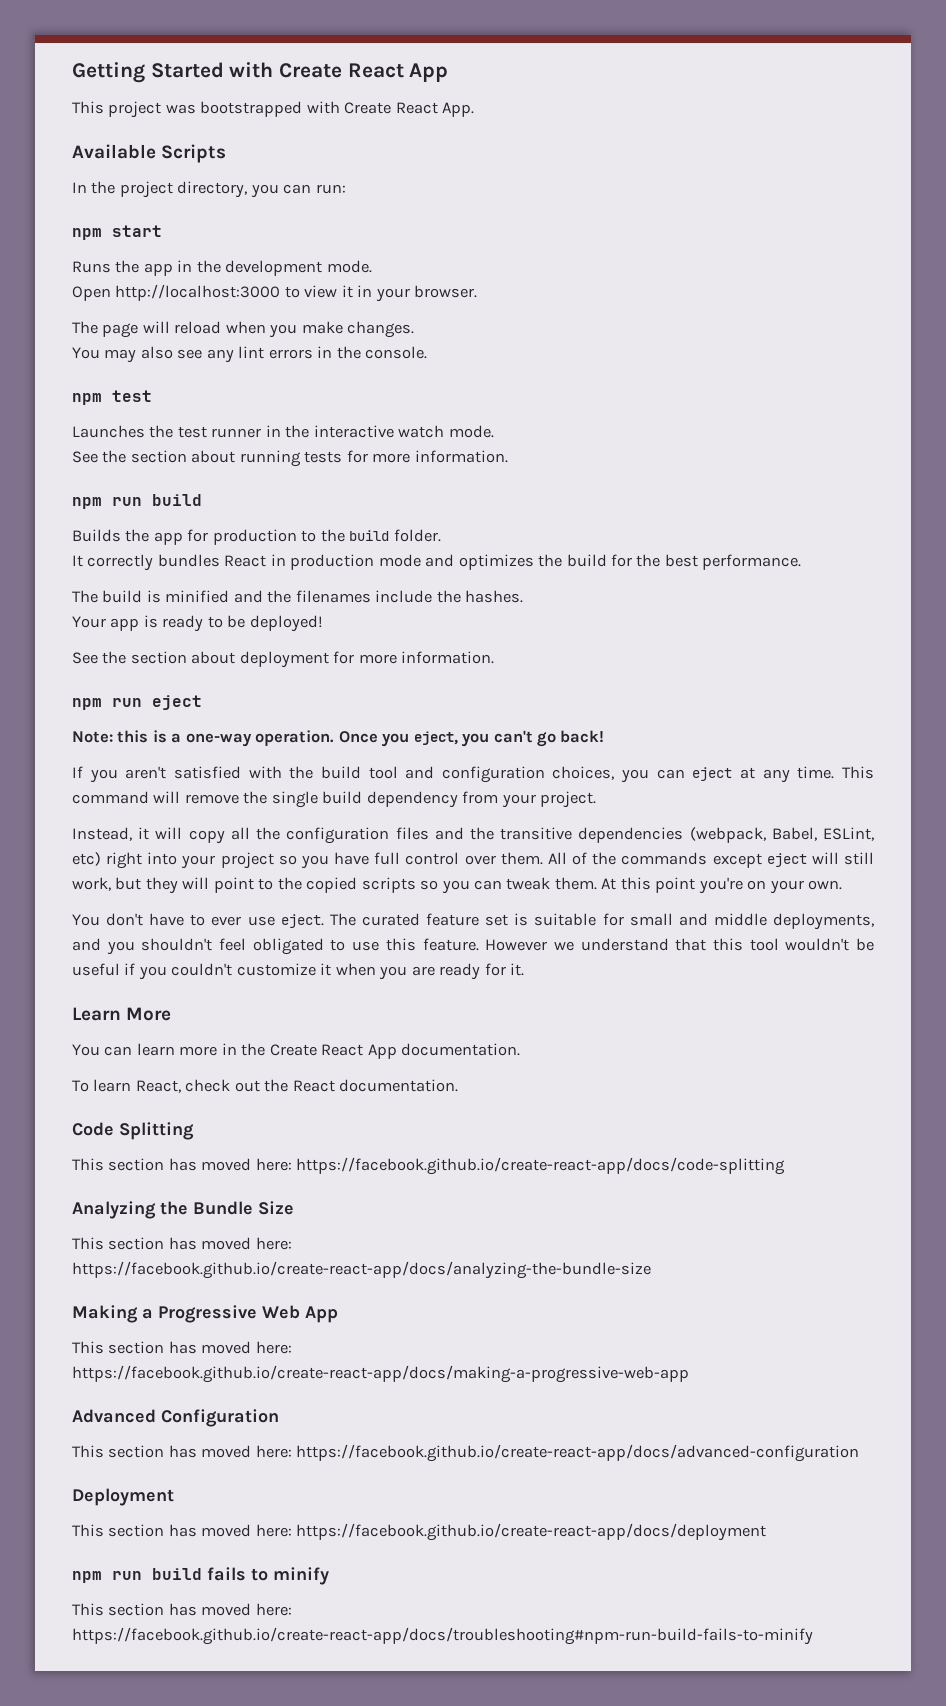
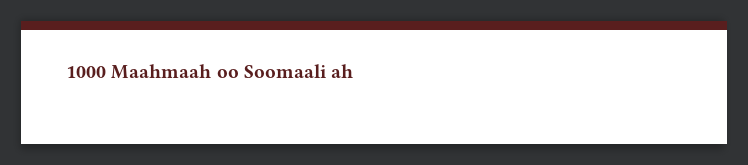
[72,62,449,83] [72,101,475,118] [72,144,227,163] [72,181,346,198] [72,225,162,240] [72,260,372,276] [72,284,478,302] [72,321,415,338] [72,346,428,363] [72,390,152,405] [72,425,494,438] [72,450,508,467] [72,494,202,509] [72,529,441,545] [72,554,802,571] [72,590,524,603] [72,615,323,632] [72,651,495,668] [72,695,202,710] [72,730,605,747] [72,766,874,783] [72,791,597,808] [72,827,874,844] [72,852,874,869] [72,877,843,894] [72,913,875,930] [72,938,874,955] [72,963,525,980] [72,1007,172,1021] [72,1043,521,1059] [72,1079,459,1093] [72,1122,194,1140] [72,1157,786,1175] [72,1201,294,1219] [72,1237,292,1250] [72,1261,651,1279] [72,1305,338,1323] [72,1341,292,1354] [72,1365,689,1383] [72,1409,279,1427] [72,1444,860,1462] [72,1488,174,1506] [72,1523,767,1541] [72,1567,329,1585] [72,1603,292,1616] [72,1627,813,1645] Getting Started with Create React App // This project was bootstrapped with Create React App. // Available Scripts // In the project directory, you can run: // npm start // Runs the app in the development mode. // Open http://localhost:3000 to view it in your browser. // The page will reload when you make changes. // You may also see any lint errors in the console. // npm test // Launches the test runner in the interactive watch mode. // See the section about running tests for more information. // npm run build // Builds the app for production to the build folder. // It correctly bundles React in production mode and optimizes the build for the best performance. // The build is minified and the filenames include the hashes. // Your app is ready to be deployed! // See the section about deployment for more information. // npm run eject // Note: this is a one-way operation. Once you eject, you can't go back! // If you aren't satisfied with the build tool and configuration choices, you can eject at any time. This command will remove the single build dependency from your project. // Instead, it will copy all the configuration files and the transitive dependencies (webpack, Babel, ESLint, etc) right into your project so you have full control over them. All of the commands except eject will still work, but they will point to the copied scripts so you can tweak them. At this point you're on your own. // You don't have to ever use eject. The curated feature set is suitable for small and middle deployments, and you shouldn't feel obligated to use this feature. However we understand that this tool wouldn't be useful if you couldn't customize it when you are ready for it. // Learn More // You can learn more in the Create React App documentation. // To learn React, check out the React documentation. // Code Splitting // This section has moved here: https://facebook.github.io/create-react-app/docs/code-splitting // Analyzing the Bundle Size // This section has moved here: https://facebook.github.io/create-react-app/docs/analyzing-the-bundle-size // Making a Progressive Web App // This section has moved here: https://facebook.github.io/create-react-app/docs/making-a-progressive-web-app // Advanced Configuration // This section has moved here: https://facebook.github.io/create-react-app/docs/advanced-configuration // Deployment // This section has moved here: https://facebook.github.io/create-react-app/docs/deployment // npm run build fails to minify // This section has moved here: https://facebook.github.io/create-react-app/docs/troubleshooting#npm-run-build-fails-to-minify -> [66,64,354,79] 1000 Maahmaah oo Soomaali ah

